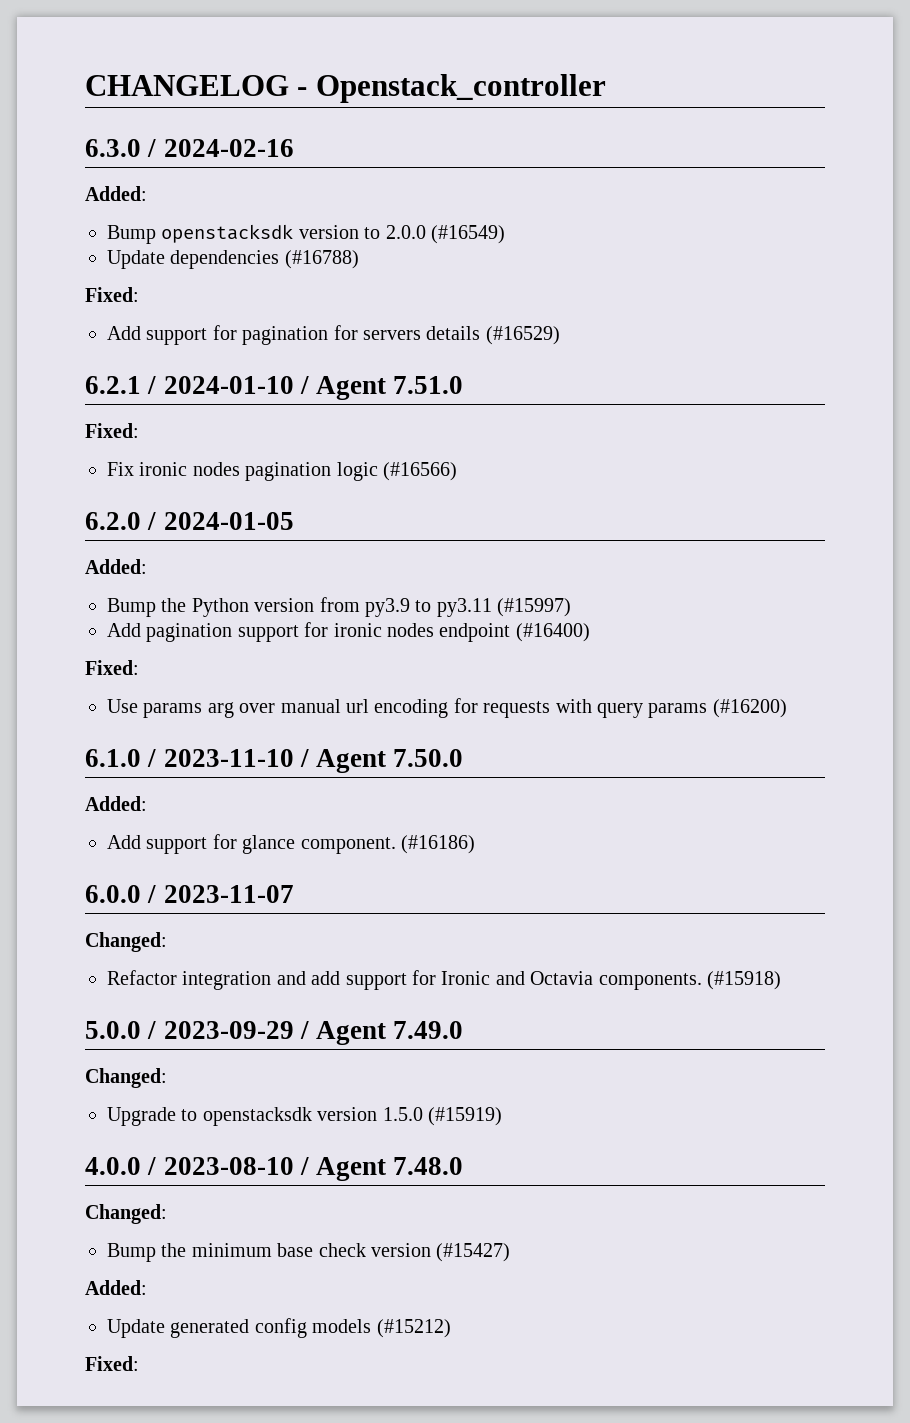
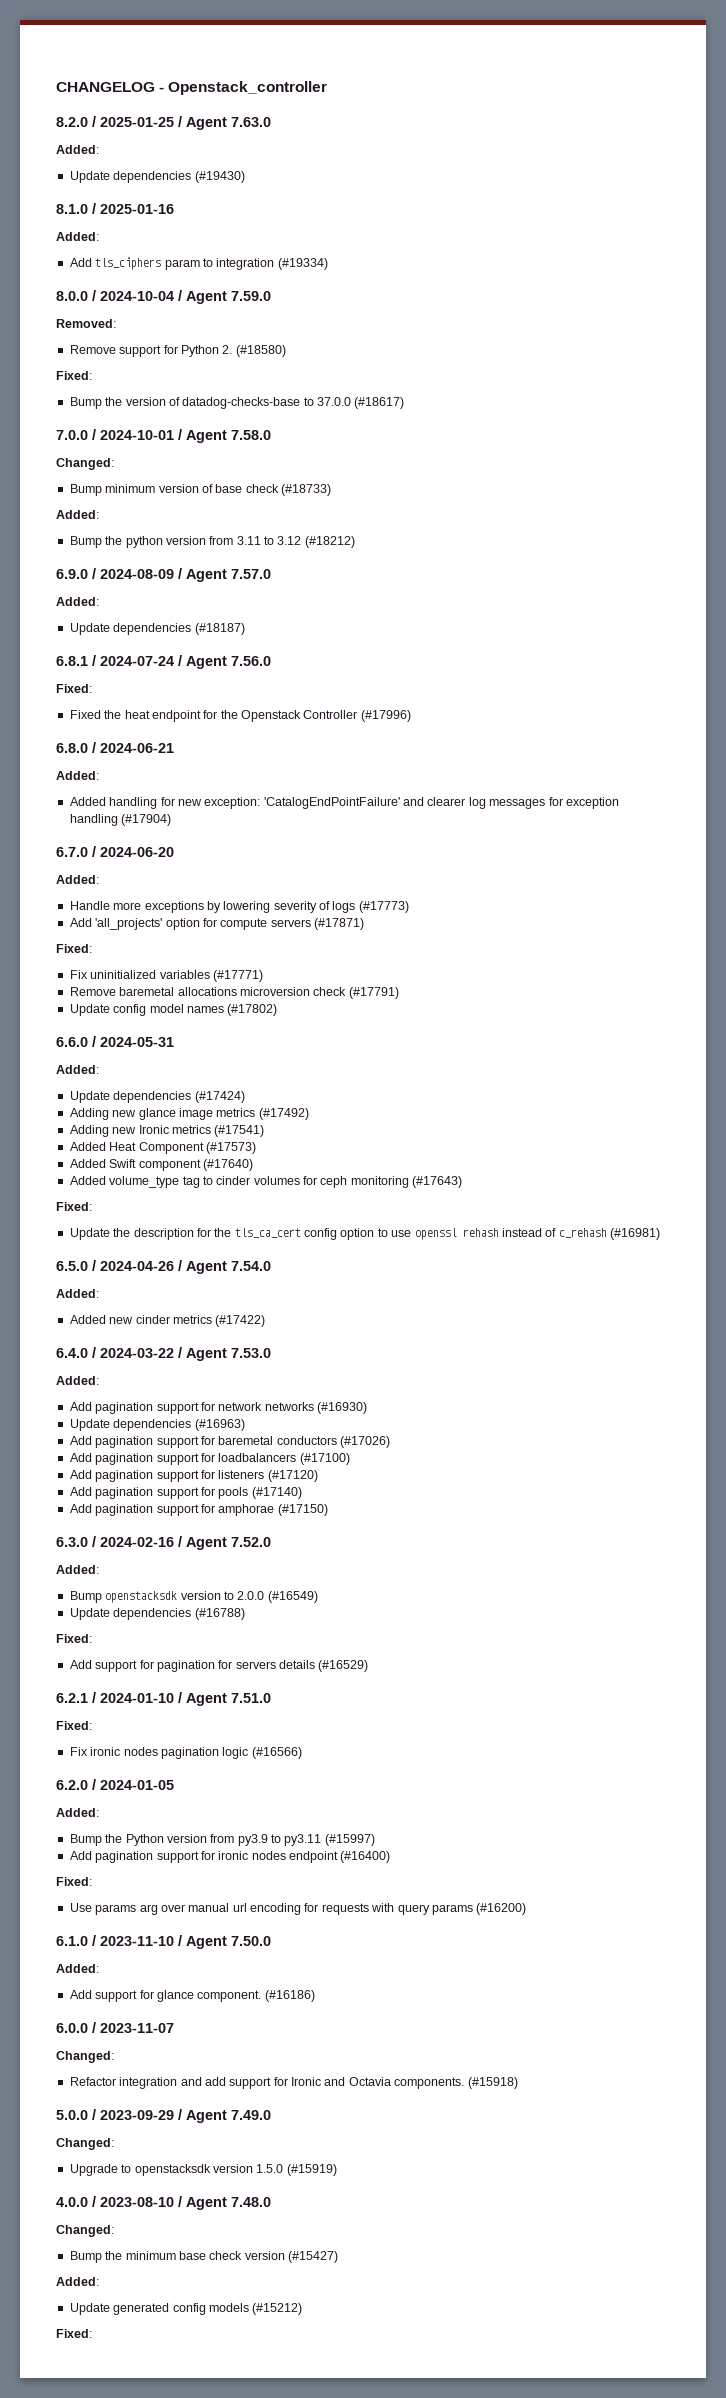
(606, 88) none -> [56,116,271,130] [56,145,99,154] [69,171,245,183] [56,203,174,214] [56,232,99,241] [69,257,328,270] [56,290,271,304] [56,319,116,328] [69,345,286,357] [56,371,92,380] [69,397,405,409] [56,429,271,443] [56,458,114,470] [69,484,331,496] [56,510,99,519] [69,536,355,548] [56,568,271,582] [56,597,99,606] [69,623,245,635] [56,655,271,669] [56,684,92,693] [69,710,411,722] [56,742,174,753] [56,771,99,780] [69,797,619,809] [69,814,172,826] [56,846,174,857] [56,875,99,884] [69,901,409,913] [69,918,364,930] [56,944,92,953] [69,970,263,982] [69,987,399,999] [69,1004,278,1016] [56,1036,174,1047] [56,1065,99,1074] [69,1091,245,1103] [69,1108,309,1120] [69,1125,265,1137] [69,1142,256,1154] [69,1159,253,1171] [69,1176,463,1188] [56,1202,92,1211] [69,1228,660,1240] [56,1260,271,1274] [56,1289,99,1298] [69,1315,266,1327] [56,1347,271,1361] [56,1376,99,1385] [69,1402,367,1414] [69,1419,245,1431] [69,1436,390,1448] [69,1453,350,1465] [69,1470,318,1482] [69,1487,302,1499] [69,1504,328,1516] // 8.2.0 / 2025-01-25 / Agent 7.63.0 // Added: // Update dependencies (#19430) // 8.1.0 / 2025-01-16 // Added: // Add tls_ciphers param to integration (#19334) // 8.0.0 / 2024-10-04 / Agent 7.59.0 // Removed: // Remove support for Python 2. (#18580) // Fixed: // Bump the version of datadog-checks-base to 37.0.0 (#18617) // 7.0.0 / 2024-10-01 / Agent 7.58.0 // Changed: // Bump minimum version of base check (#18733) // Added: // Bump the python version from 3.11 to 3.12 (#18212) // 6.9.0 / 2024-08-09 / Agent 7.57.0 // Added: // Update dependencies (#18187) // 6.8.1 / 2024-07-24 / Agent 7.56.0 // Fixed: // Fixed the heat endpoint for the Openstack Controller (#17996) // 6.8.0 / 2024-06-21 // Added: // Added handling for new exception: 'CatalogEndPointFailure' and clearer log messages for exception handling (#17904) // 6.7.0 / 2024-06-20 // Added: // Handle more exceptions by lowering severity of logs (#17773) // Add 'all_projects' option for compute servers (#17871) // Fixed: // Fix uninitialized variables (#17771) // Remove baremetal allocations microversion check (#17791) // Update config model names (#17802) // 6.6.0 / 2024-05-31 // Added: // Update dependencies (#17424) // Adding new glance image metrics (#17492) // Adding new Ironic metrics (#17541) // Added Heat Component (#17573) // Added Swift component (#17640) // Added volume_type tag to cinder volumes for ceph monitoring (#17643) // Fixed: // Update the description for the tls_ca_cert config option to use openssl rehash instead of c_rehash (#16981) // 6.5.0 / 2024-04-26 / Agent 7.54.0 // Added: // Added new cinder metrics (#17422) // 6.4.0 / 2024-03-22 / Agent 7.53.0 // Added: // Add pagination support for network networks (#16930) // Update dependencies (#16963) // Add pagination support for baremetal conductors (#17026) // Add pagination support for loadbalancers (#17100) // Add pagination support for listeners (#17120) // Add pagination support for pools (#17140) // Add pagination support for amphorae (#17150)
(294, 148) none -> [178,1536,271,1550] / Agent 7.52.0

